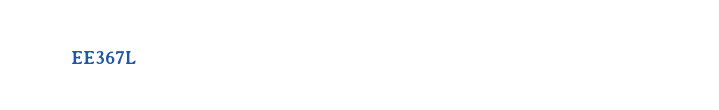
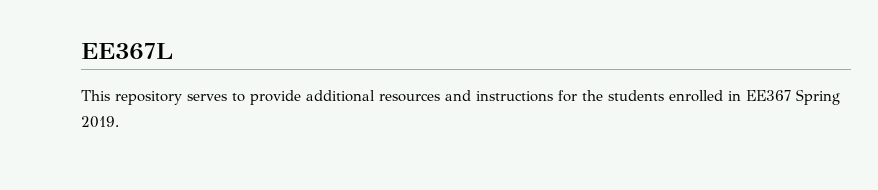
(136, 57) none -> [81,89,840,105] [81,116,119,128] // This repository serves to provide additional resources and instructions for the students enrolled in EE367 Spring 2019.

